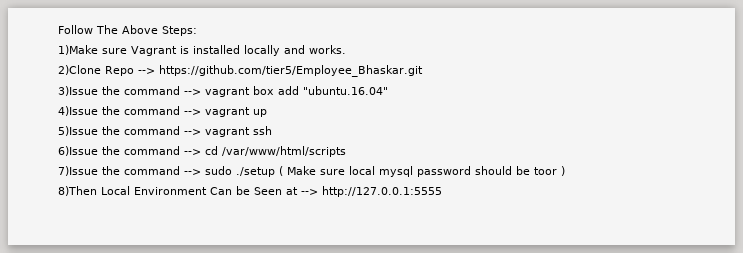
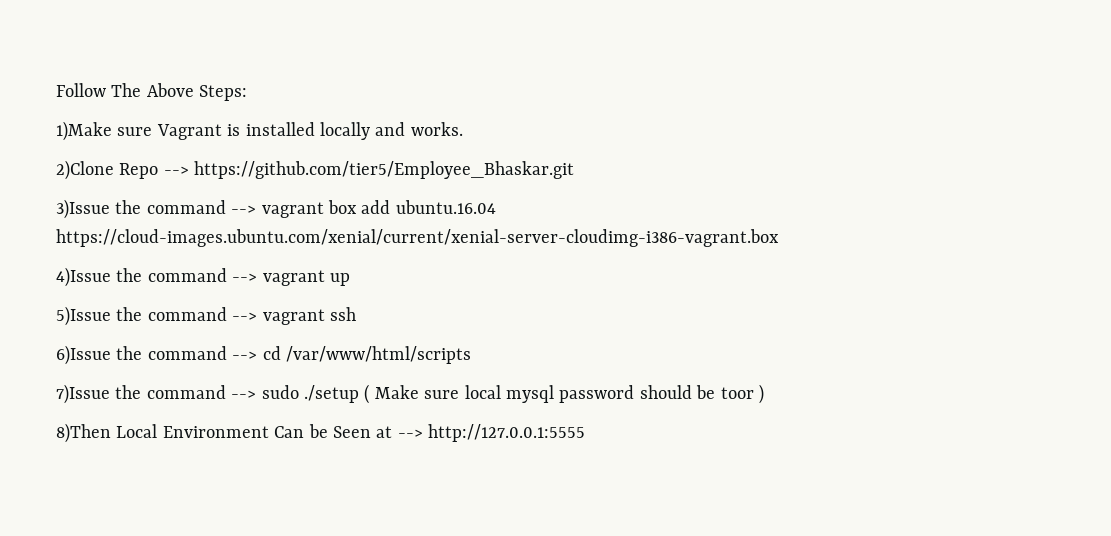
[303,86,388,95] "ubuntu.16.04" -> [395,200,496,214] [56,229,779,247] ubuntu.16.04 https://cloud-images.ubuntu.com/xenial/current/xenial-server-cloudimg-i386-vagrant.box

